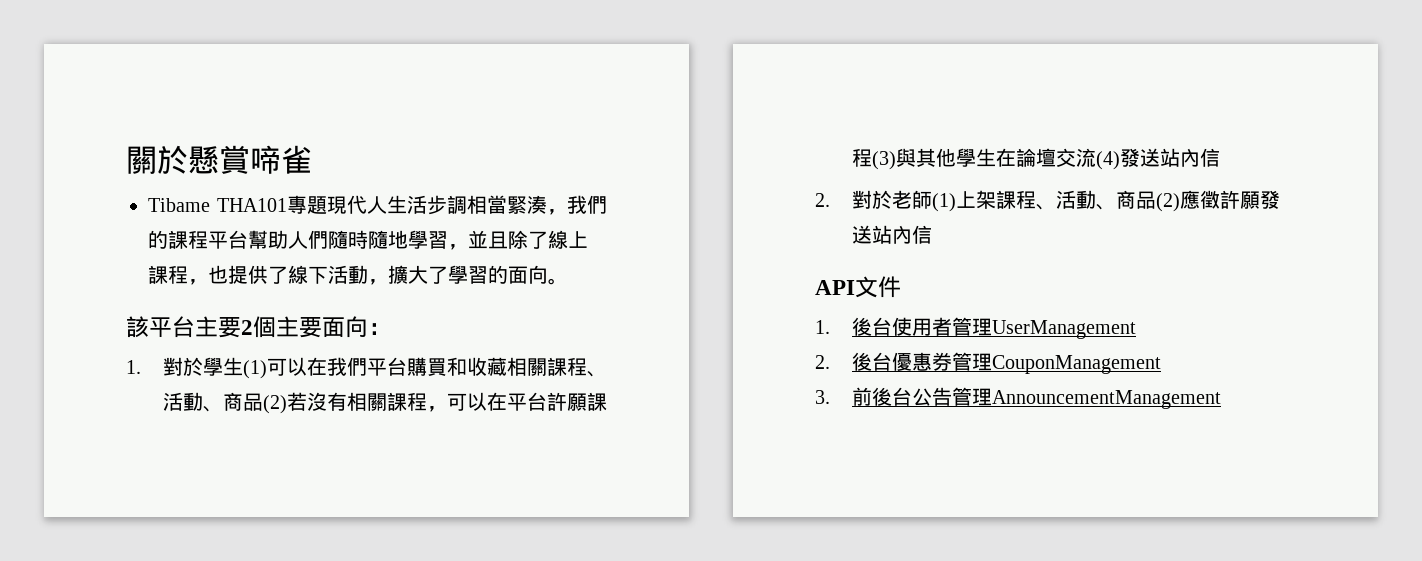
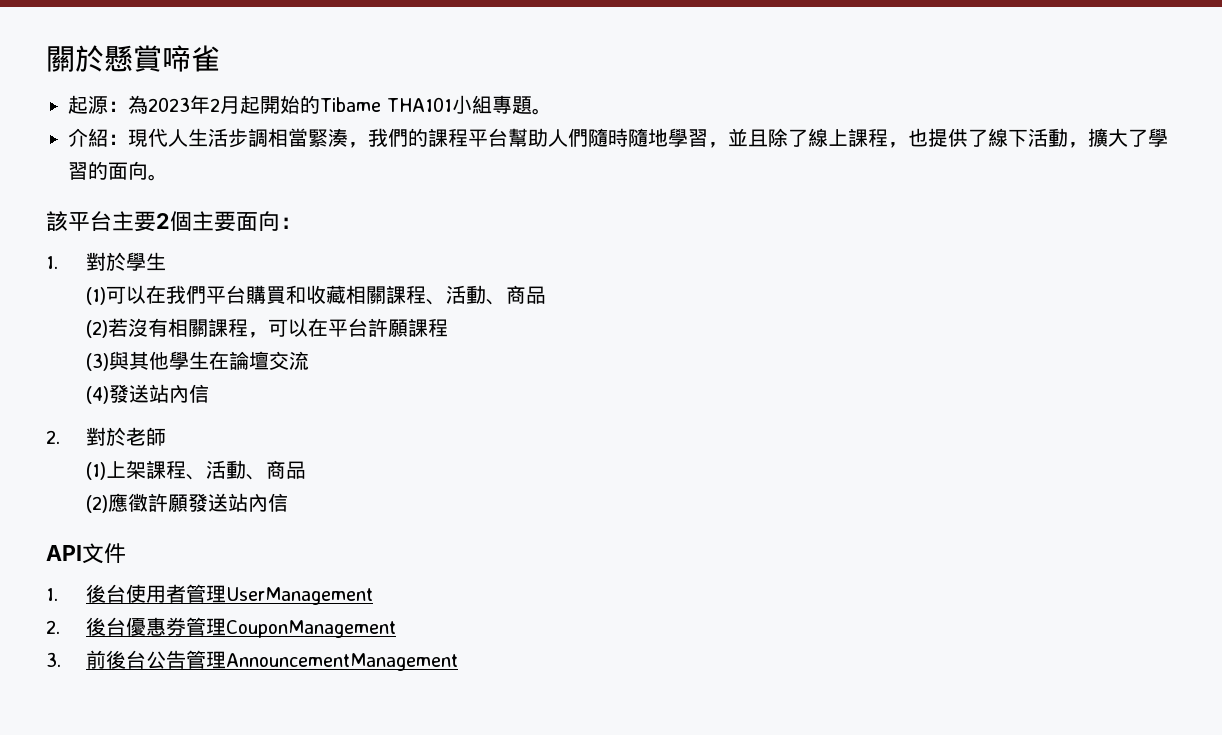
[148,195,327,214] Tibame THA101專題 -> [68,95,552,115] [68,128,128,147] 起源：為2023年2月起開始的Tibame THA101小組專題。 // 介紹：
(243, 366) none -> (166, 261) //
(263, 402) none -> (546, 295) //
(872, 157) none -> (448, 327) //
(1096, 157) none -> (309, 360) //
(932, 199) none -> (166, 436) //
(1156, 200) none -> (306, 470) //

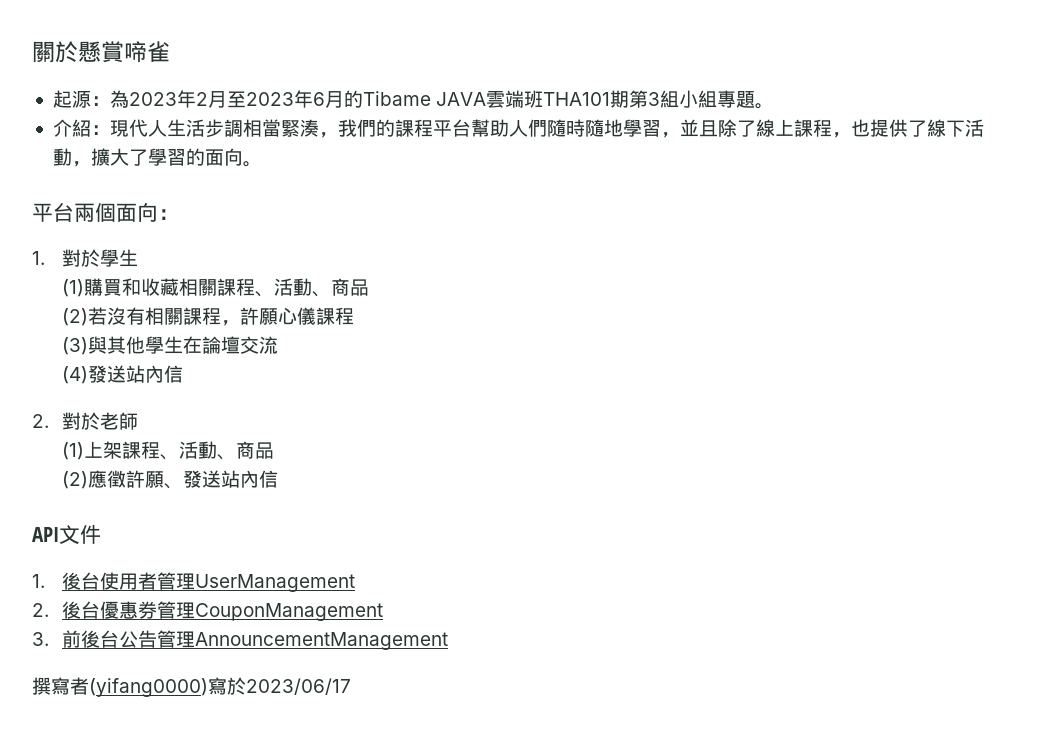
[240,95,452,114] 起開始的Tibame THA101 -> [226,90,680,108] 至2023年6月的Tibame JAVA雲端班THA101期第3組
[46,211,236,232] 該平台主要2個主要 -> [32,202,116,222] 平台兩個
[105,285,246,304] 可以在我們平台 -> (84, 288) none
[267,318,408,337] 可以在平台許願 -> [239,307,316,325] 許願心儀
(188, 503) none -> [163,483,183,489] 、
(458, 662) none -> [32,677,351,697] // 撰寫者(yifang0000)寫於2023/06/17

